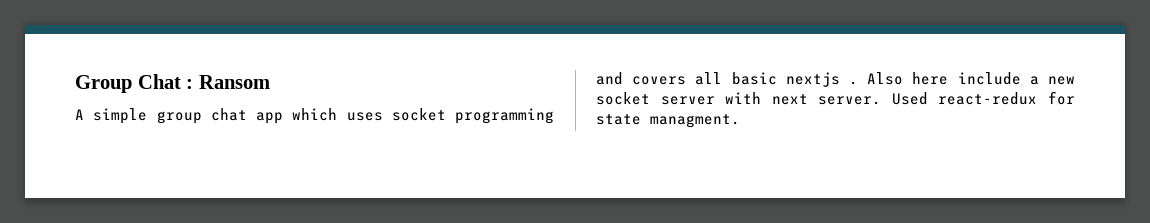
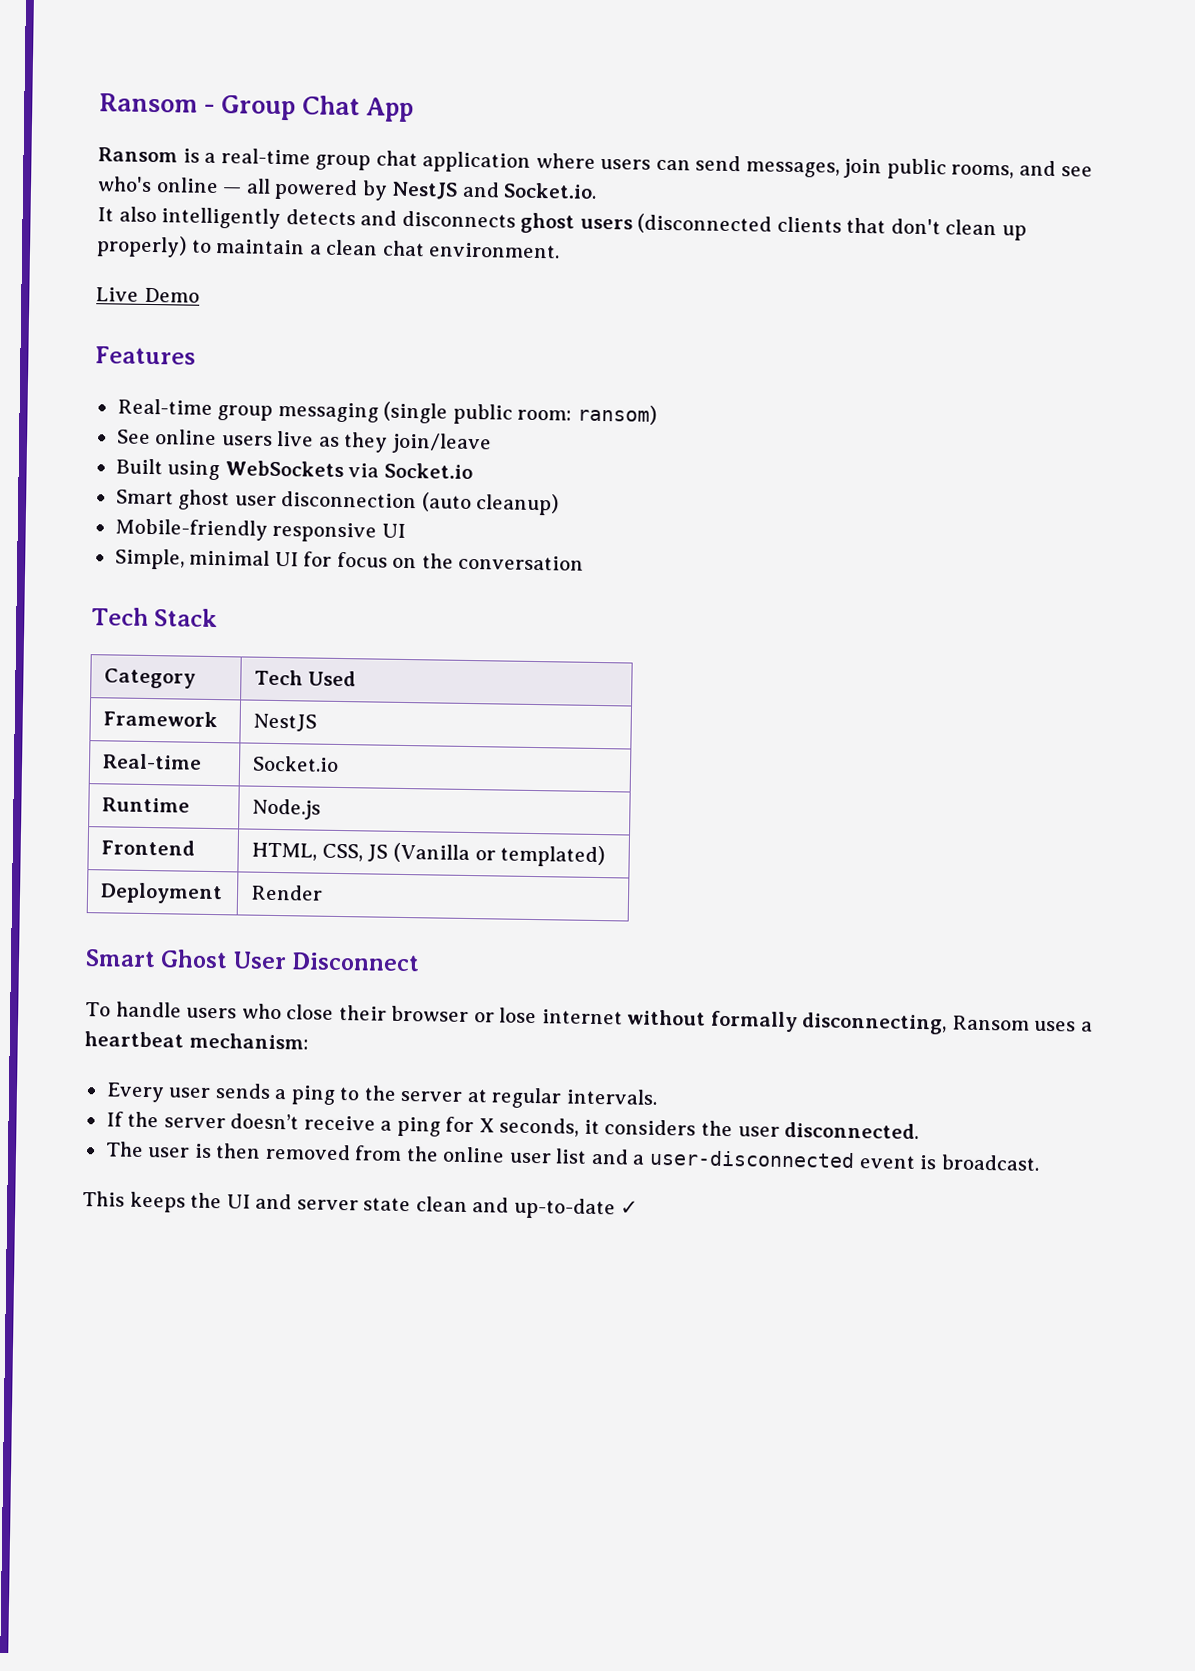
(75, 84) none -> [99,93,216,113] Ransom -
[186,75,270,89] [75,108,554,124] [596,72,1075,87] [596,91,1075,105] [596,114,740,128] : Ransom // A simple group chat app which uses socket programming and covers all basic nextjs . Also here include a new socket server with next server. Used react-redux for state managment. -> [366,97,415,123] [98,147,1093,180] [97,176,598,201] [97,206,1027,241] [96,235,561,259] [96,287,200,303] [95,346,196,365] [116,398,657,425] [116,429,492,455] [115,458,473,481] [115,489,560,516] [114,518,406,543] [114,548,585,571] [91,607,219,628] [104,668,197,689] [254,669,356,687] [103,710,219,728] [253,713,318,732] [102,753,203,770] [252,755,340,772] [102,797,191,813] [252,798,322,820] [101,839,196,856] [251,842,606,868] [100,882,224,905] [250,884,324,901] [85,949,421,972] [85,1001,1094,1035] [84,1031,309,1050] [105,1082,658,1109] [105,1111,920,1140] [104,1141,1040,1171] [82,1191,640,1220] App // Ransom is a real-time group chat application where users can send messages, join public rooms, and see who's online — all powered by NestJS and Socket.io. // It also intelligently detects and disconnects ghost users (disconnected clients that don't clean up properly) to maintain a clean chat environment. // Live Demo // Features // Real-time group messaging (single public room: ransom) // See online users live as they join/leave // Built using WebSockets via Socket.io // Smart ghost user disconnection (auto cleanup) // Mobile-friendly responsive UI // Simple, minimal UI for focus on the conversation // Tech Stack // Category | Tech Used // Framework | NestJS // Real-time | Socket.io // Runtime | Node.js // Frontend | HTML, CSS, JS (Vanilla or templated) // Deployment | Render // Smart Ghost User Disconnect // To handle users who close their browser or lose internet without formally disconnecting, Ransom uses a heartbeat mechanism: // Every user sends a ping to the server at regular intervals. // If the server doesn’t receive a ping for X seconds, it considers the user disconnected. // The user is then removed from the online user list and a user-disconnected event is broadcast. // This keeps the UI and server state clean and up-to-date ✓

